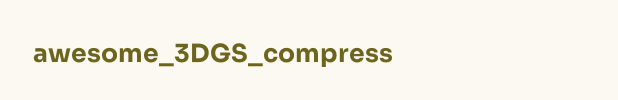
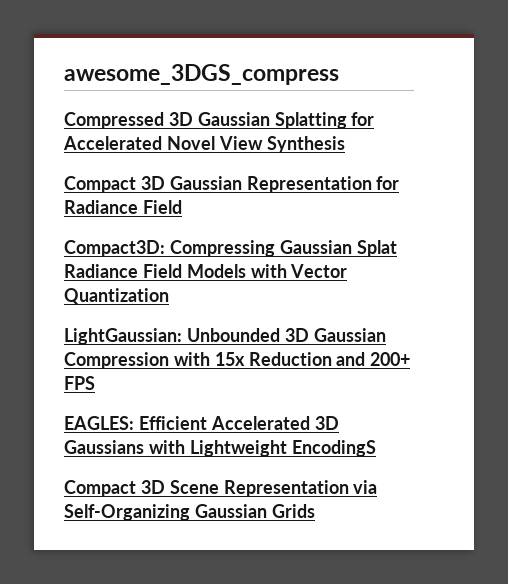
(393, 55) none -> [64,112,375,129] [63,136,345,153] [64,176,400,193] [64,200,182,214] [64,240,397,257] [64,264,348,278] [64,288,169,305] [64,328,386,345] [64,352,411,369] [64,376,95,390] [64,416,339,430] [64,440,376,457] [64,480,378,497] [64,504,315,521] // Compressed 3D Gaussian Splatting for Accelerated Novel View Synthesis // Compact 3D Gaussian Representation for Radiance Field // Compact3D: Compressing Gaussian Splat Radiance Field Models with Vector Quantization // LightGaussian: Unbounded 3D Gaussian Compression with 15x Reduction and 200+ FPS // EAGLES: Efficient Accelerated 3D Gaussians with Lightweight EncodingS // Compact 3D Scene Representation via Self-Organizing Gaussian Grids

